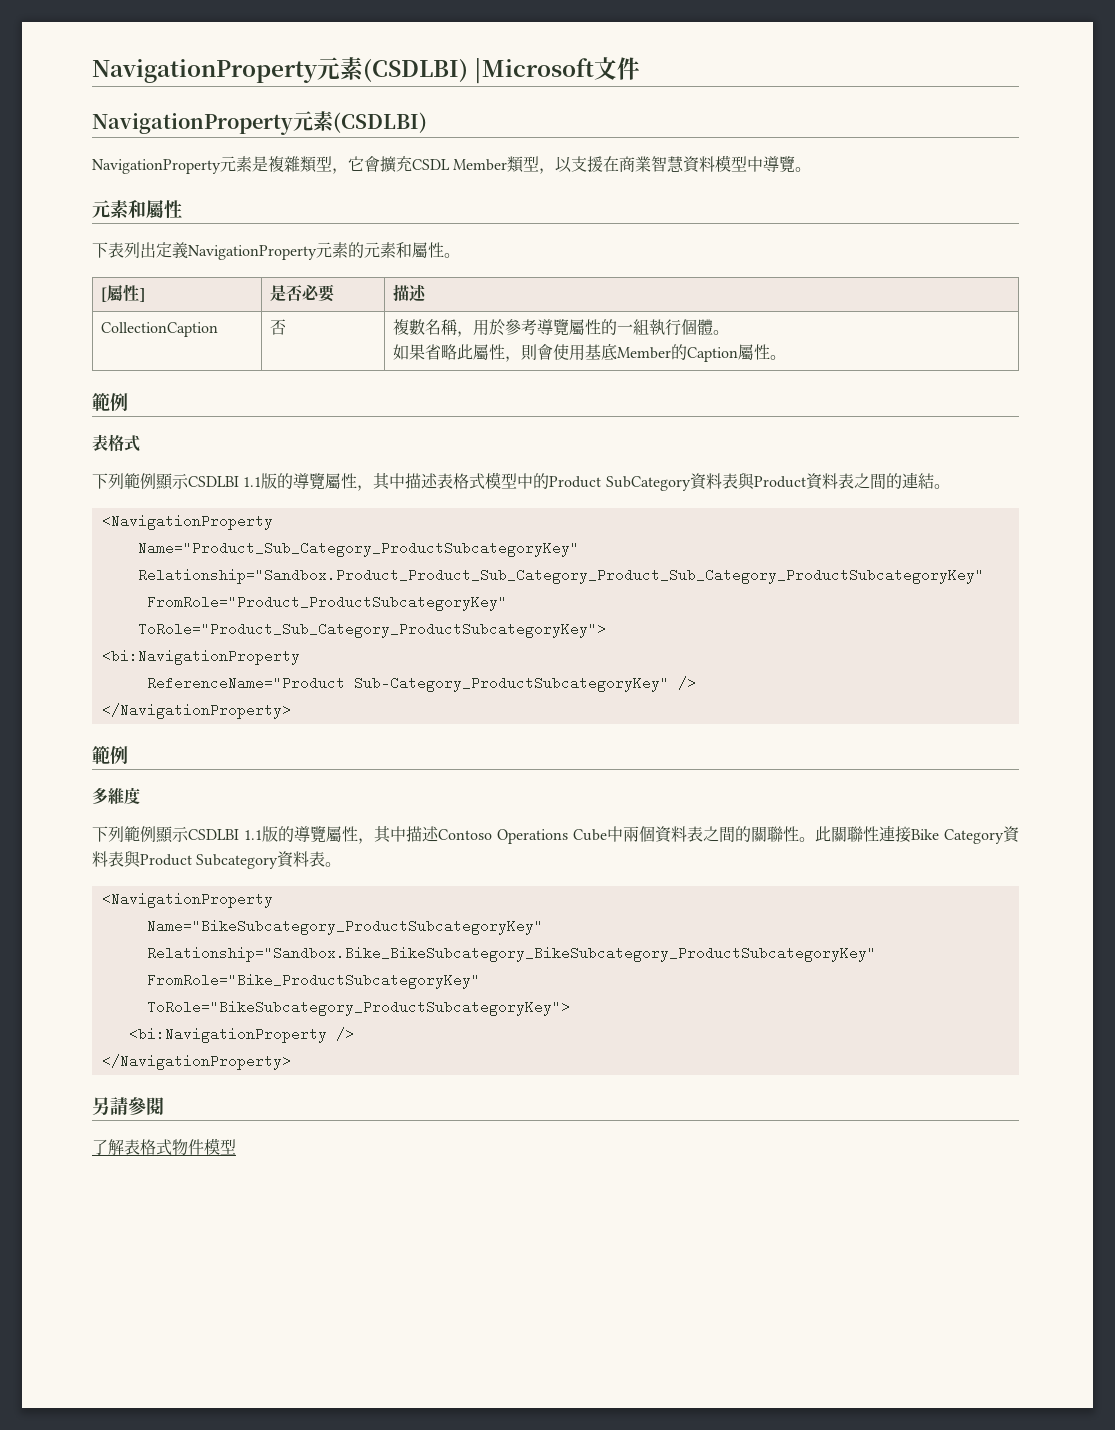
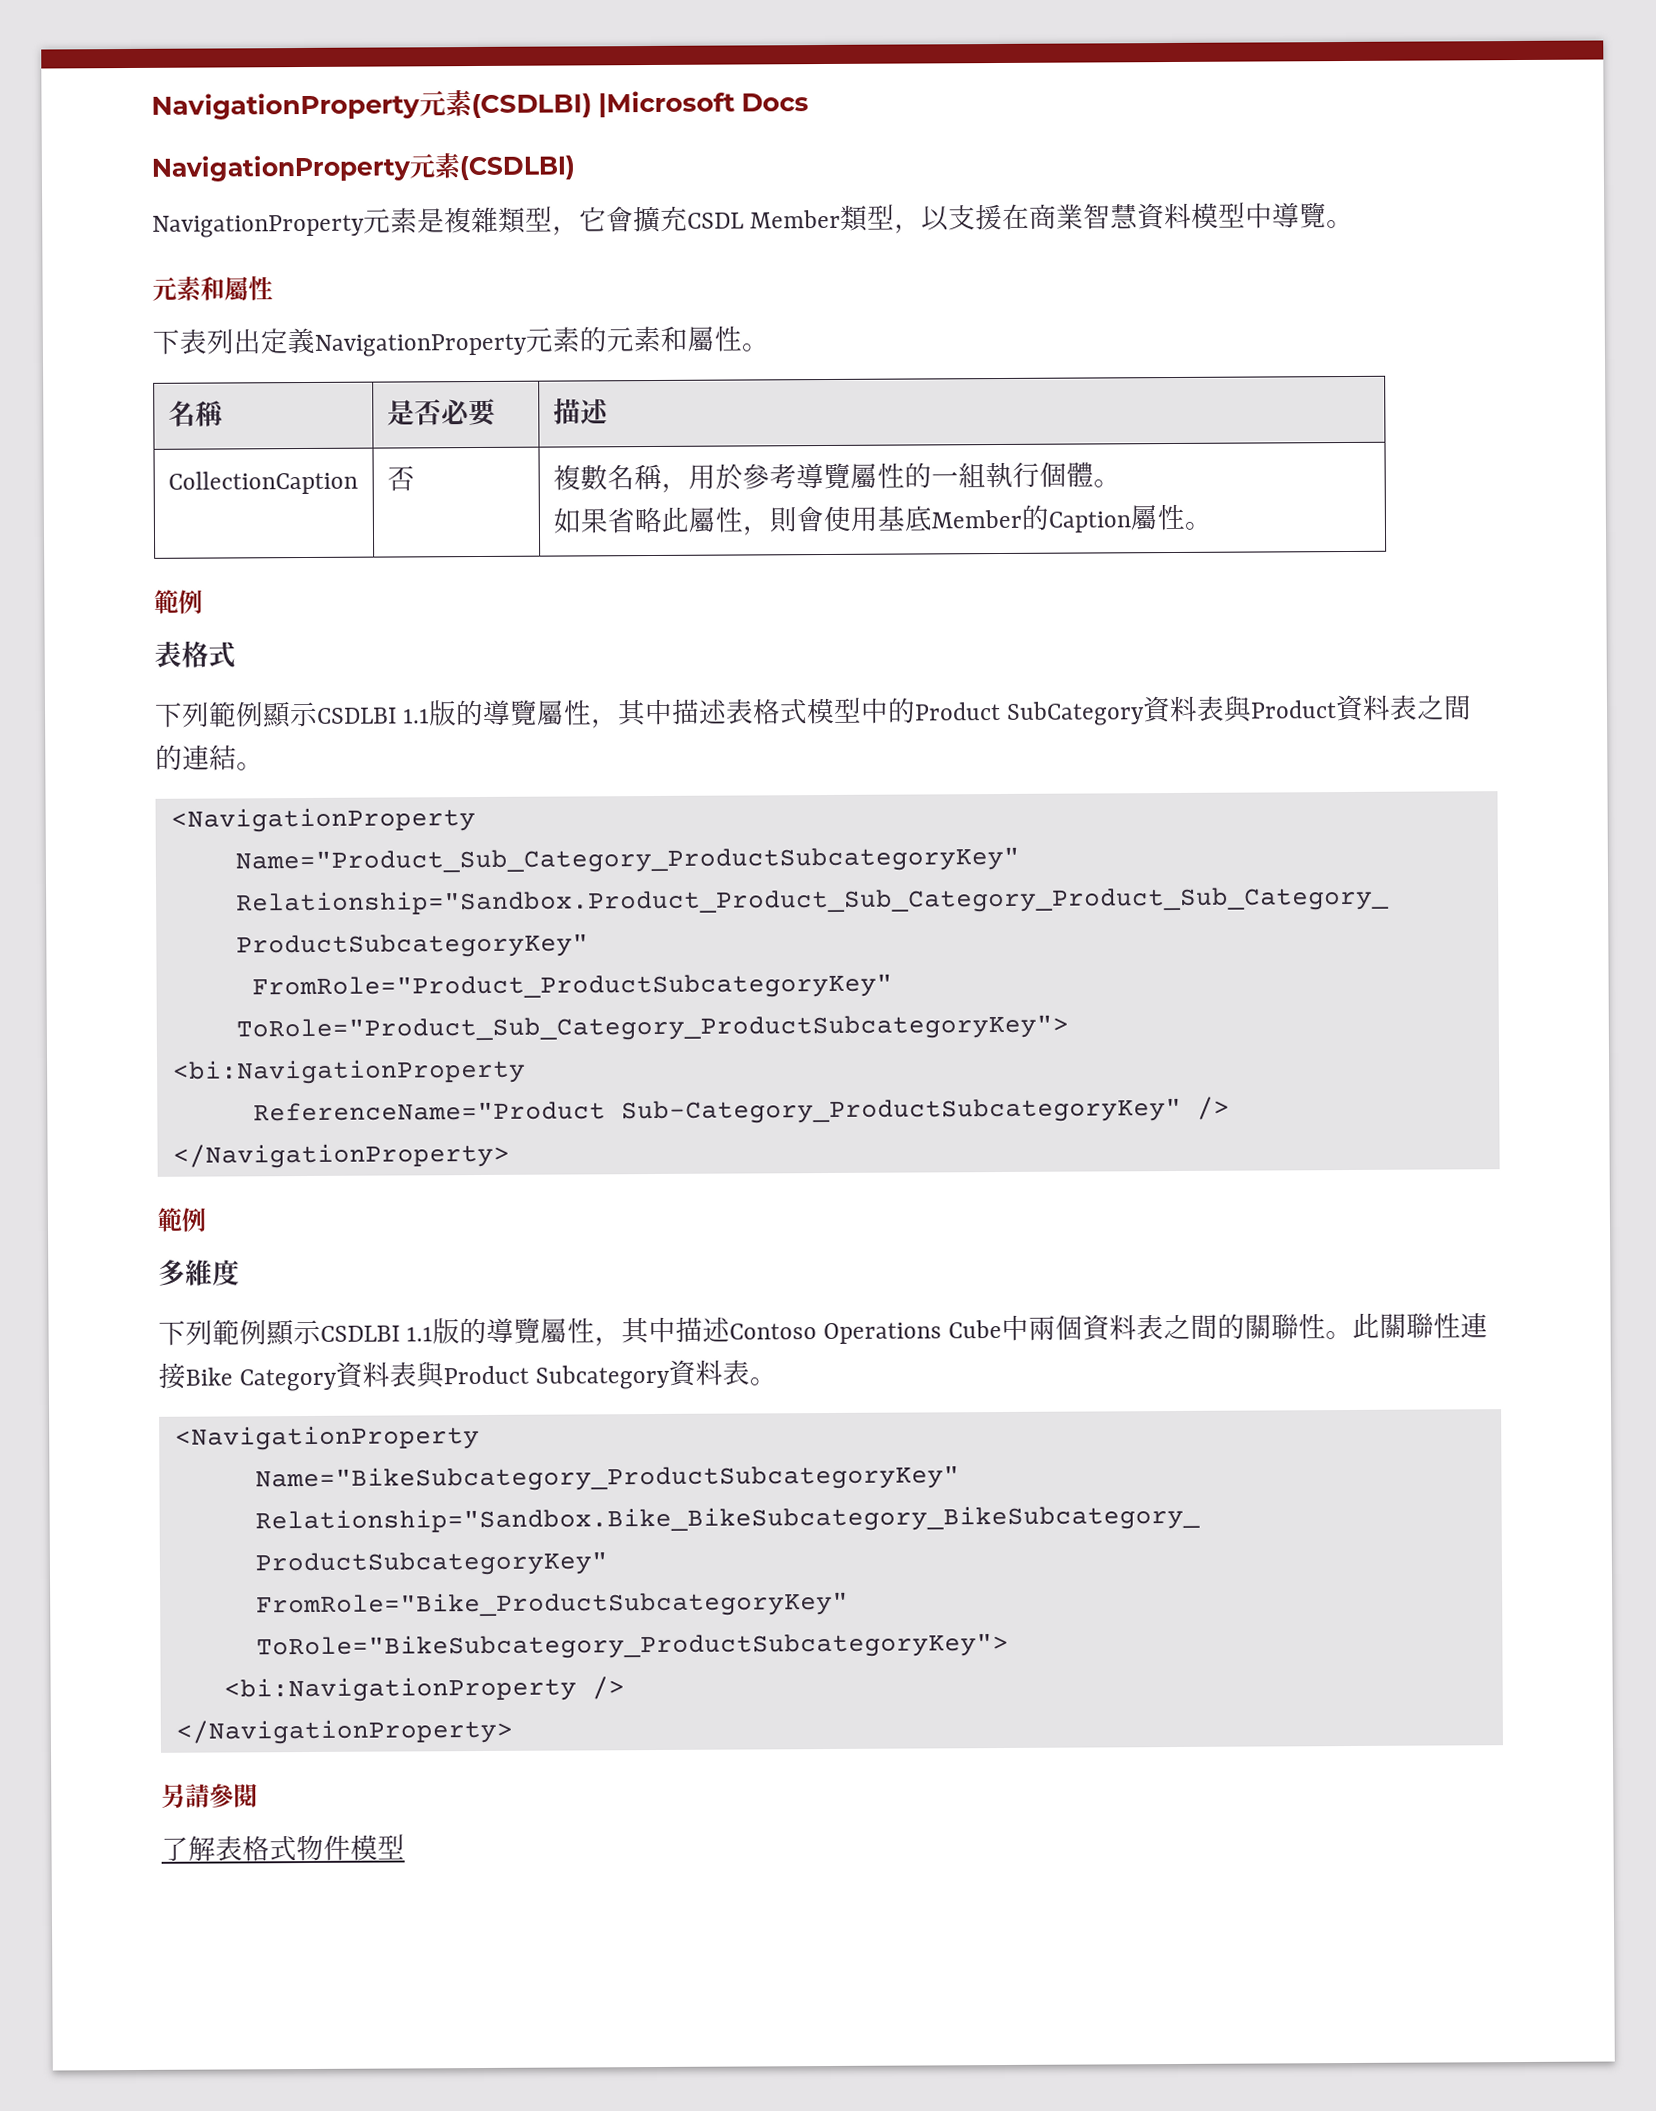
[594,57,641,80] 文件 -> [741,93,810,112] Docs
[100,284,145,302] [屬性] -> [167,400,224,427] 名稱

